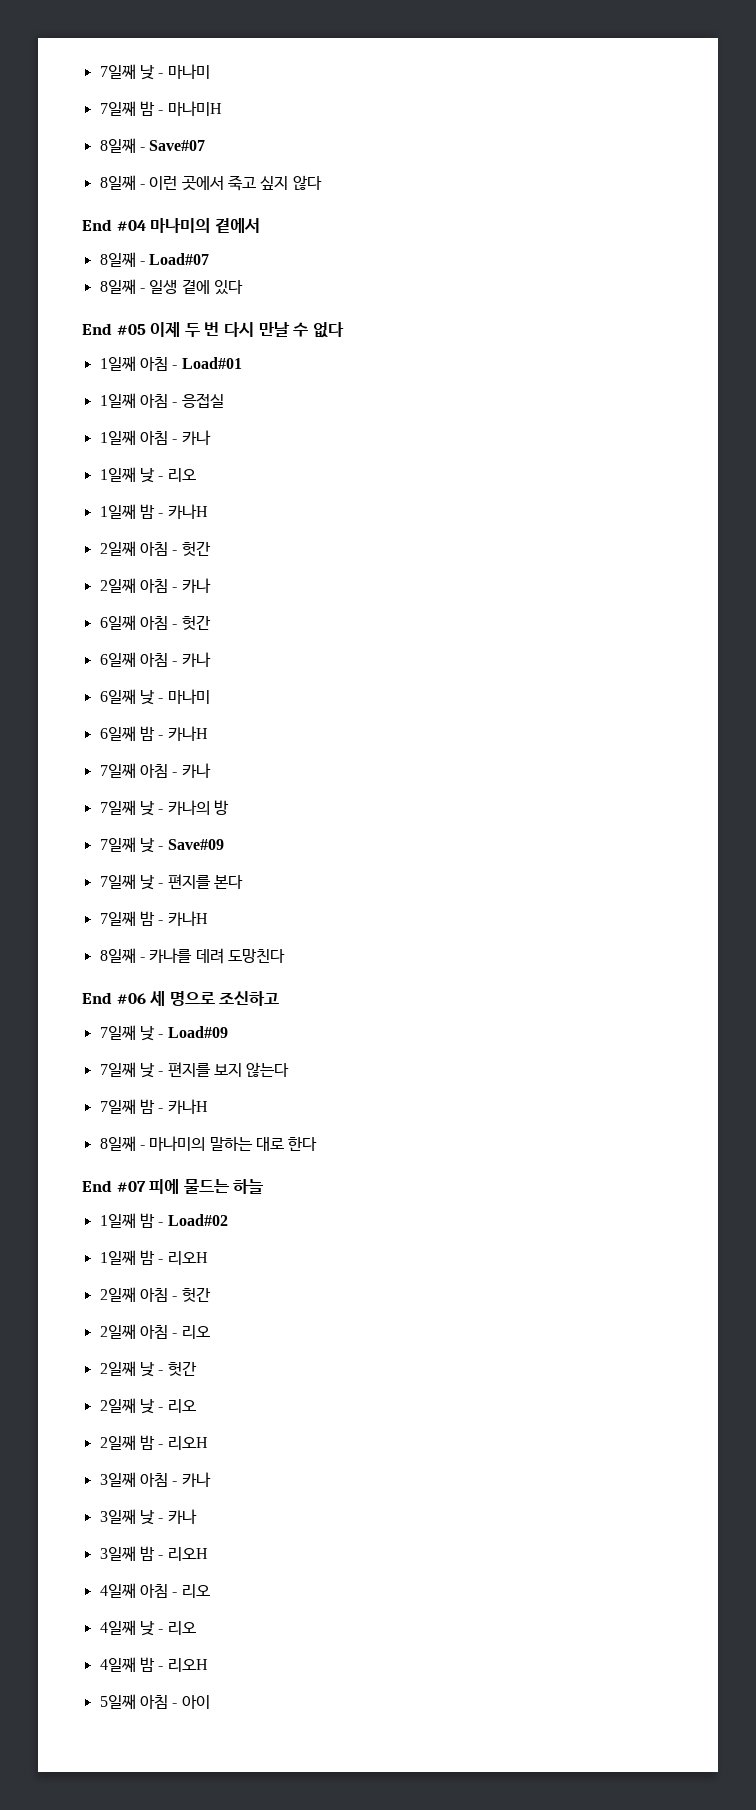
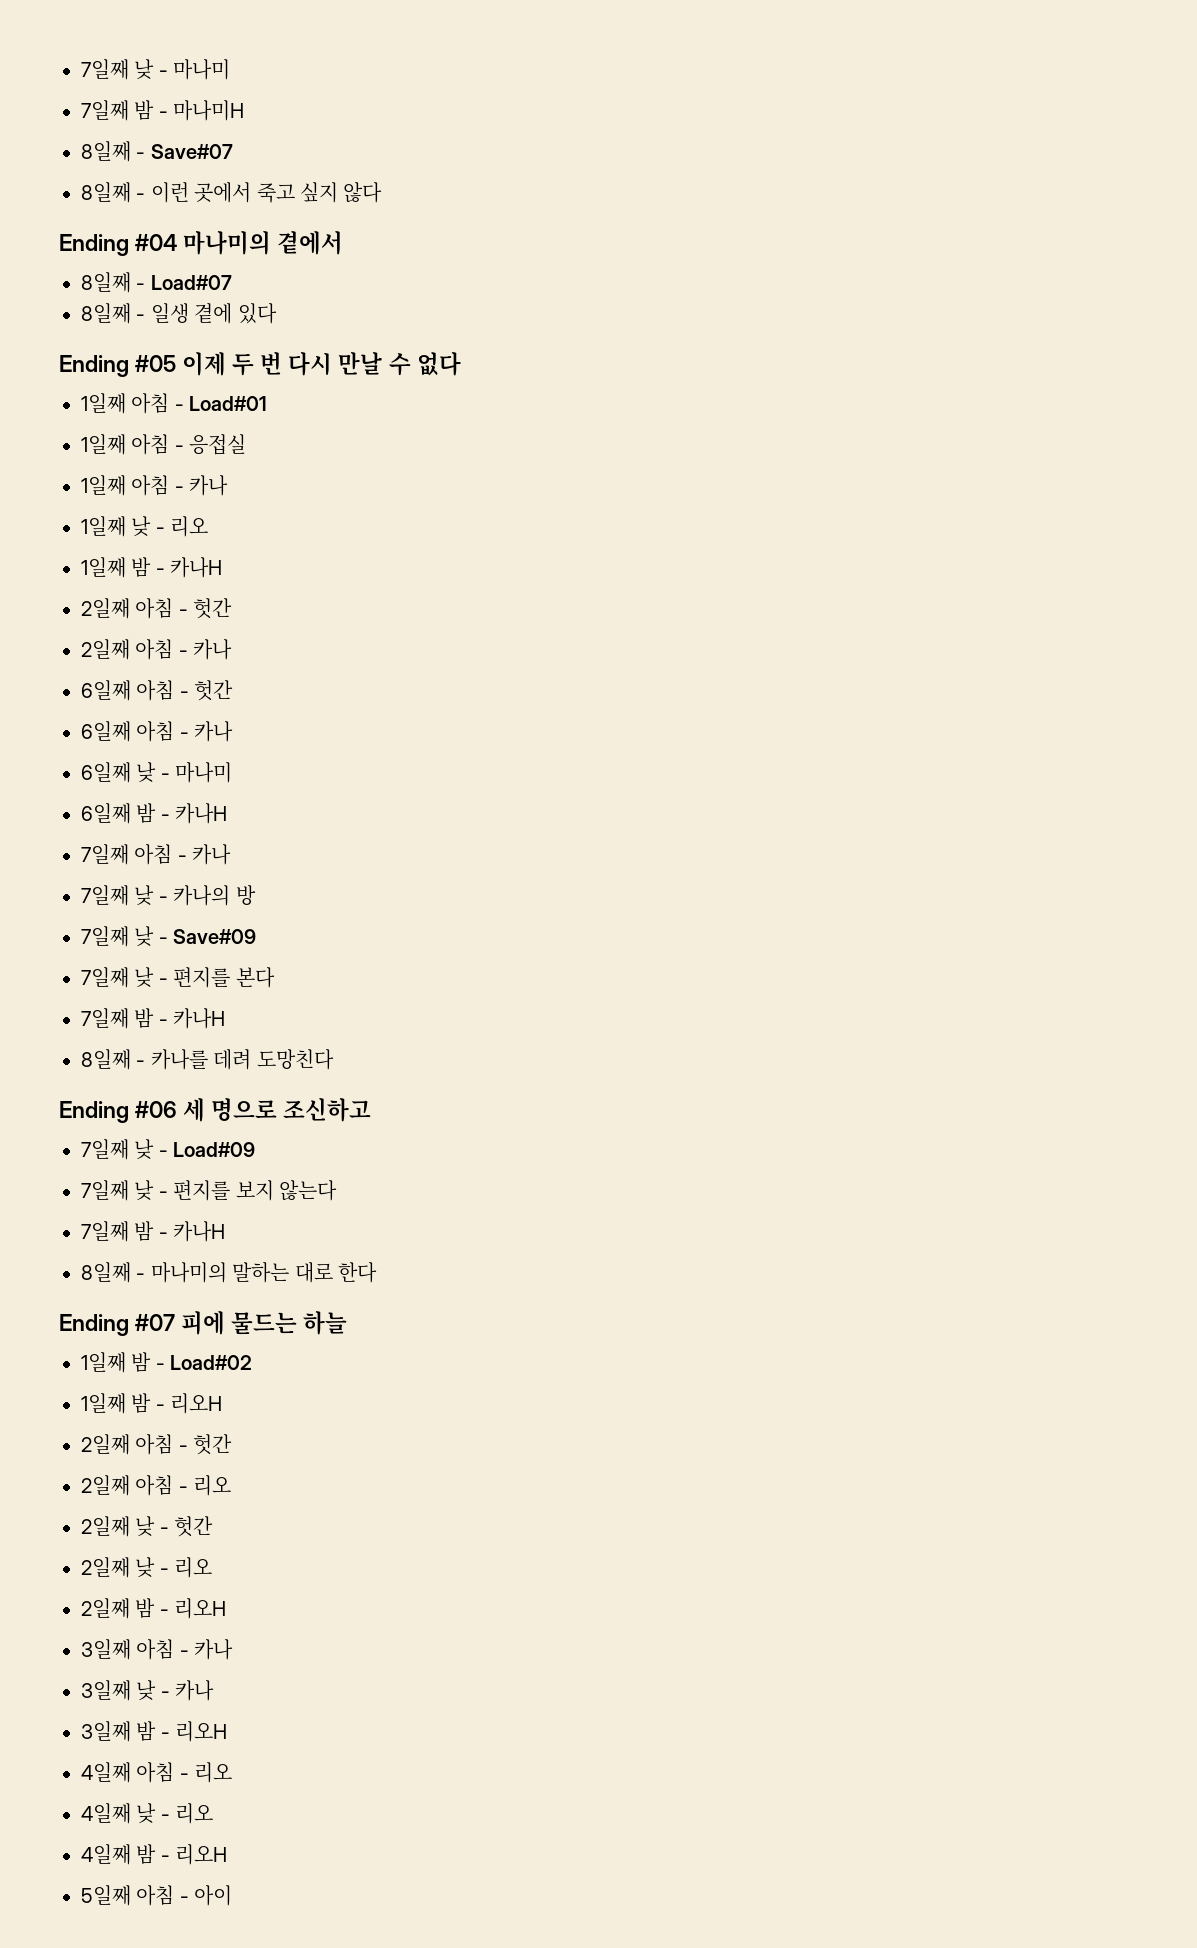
[82,219,112,231] End -> [59,234,129,256] Ending
[82,323,112,335] End -> [59,355,129,377] Ending
[82,992,112,1004] End -> [59,1101,129,1123] Ending
[82,1180,112,1192] End -> [59,1314,129,1336] Ending

